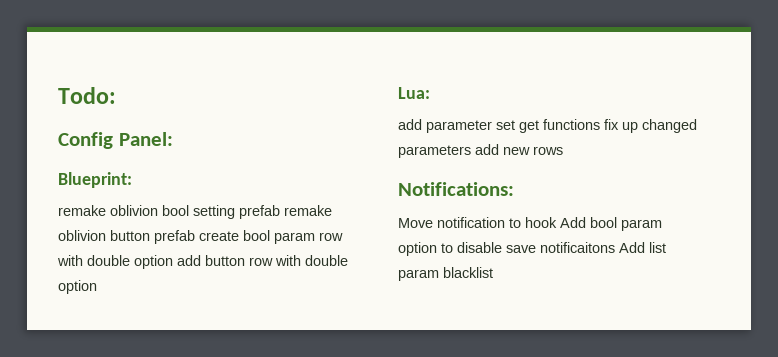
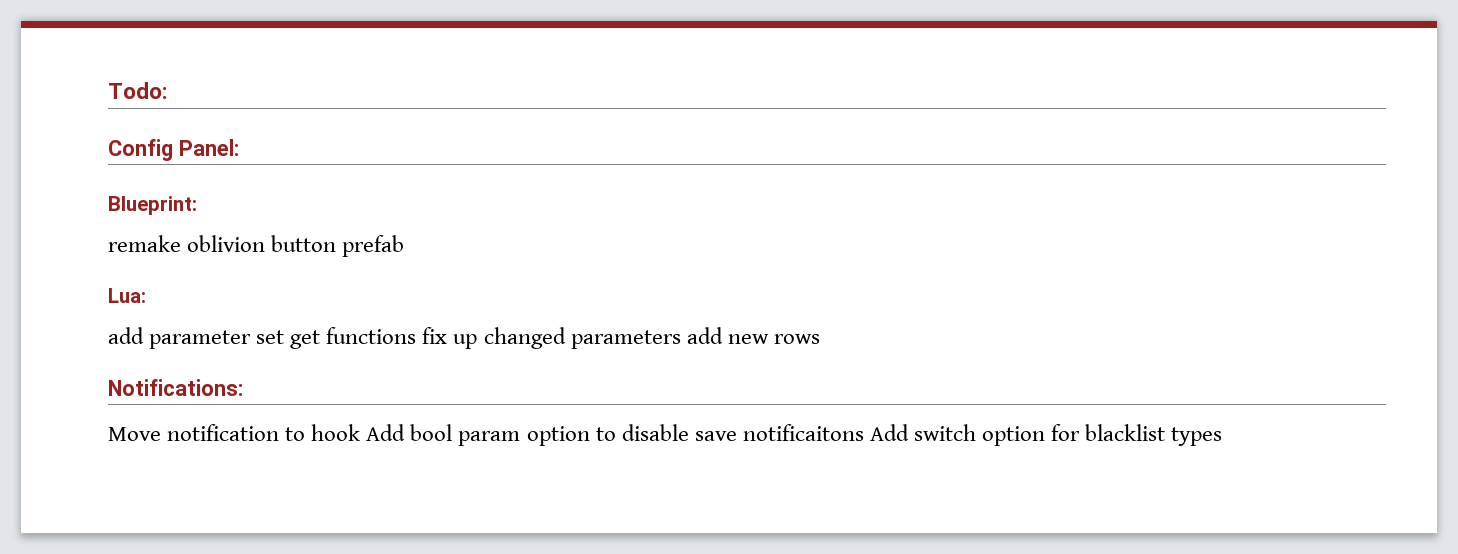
[162,205,332,219] [58,230,343,244] [57,255,348,269] [58,280,97,294] bool setting prefab remake oblivion button prefab create bool param row with double option add button row with double option -> [271,235,405,257] button prefab
[649,242,666,253] [398,267,493,281] list param blacklist -> [913,424,1223,446] switch option for blacklist types

